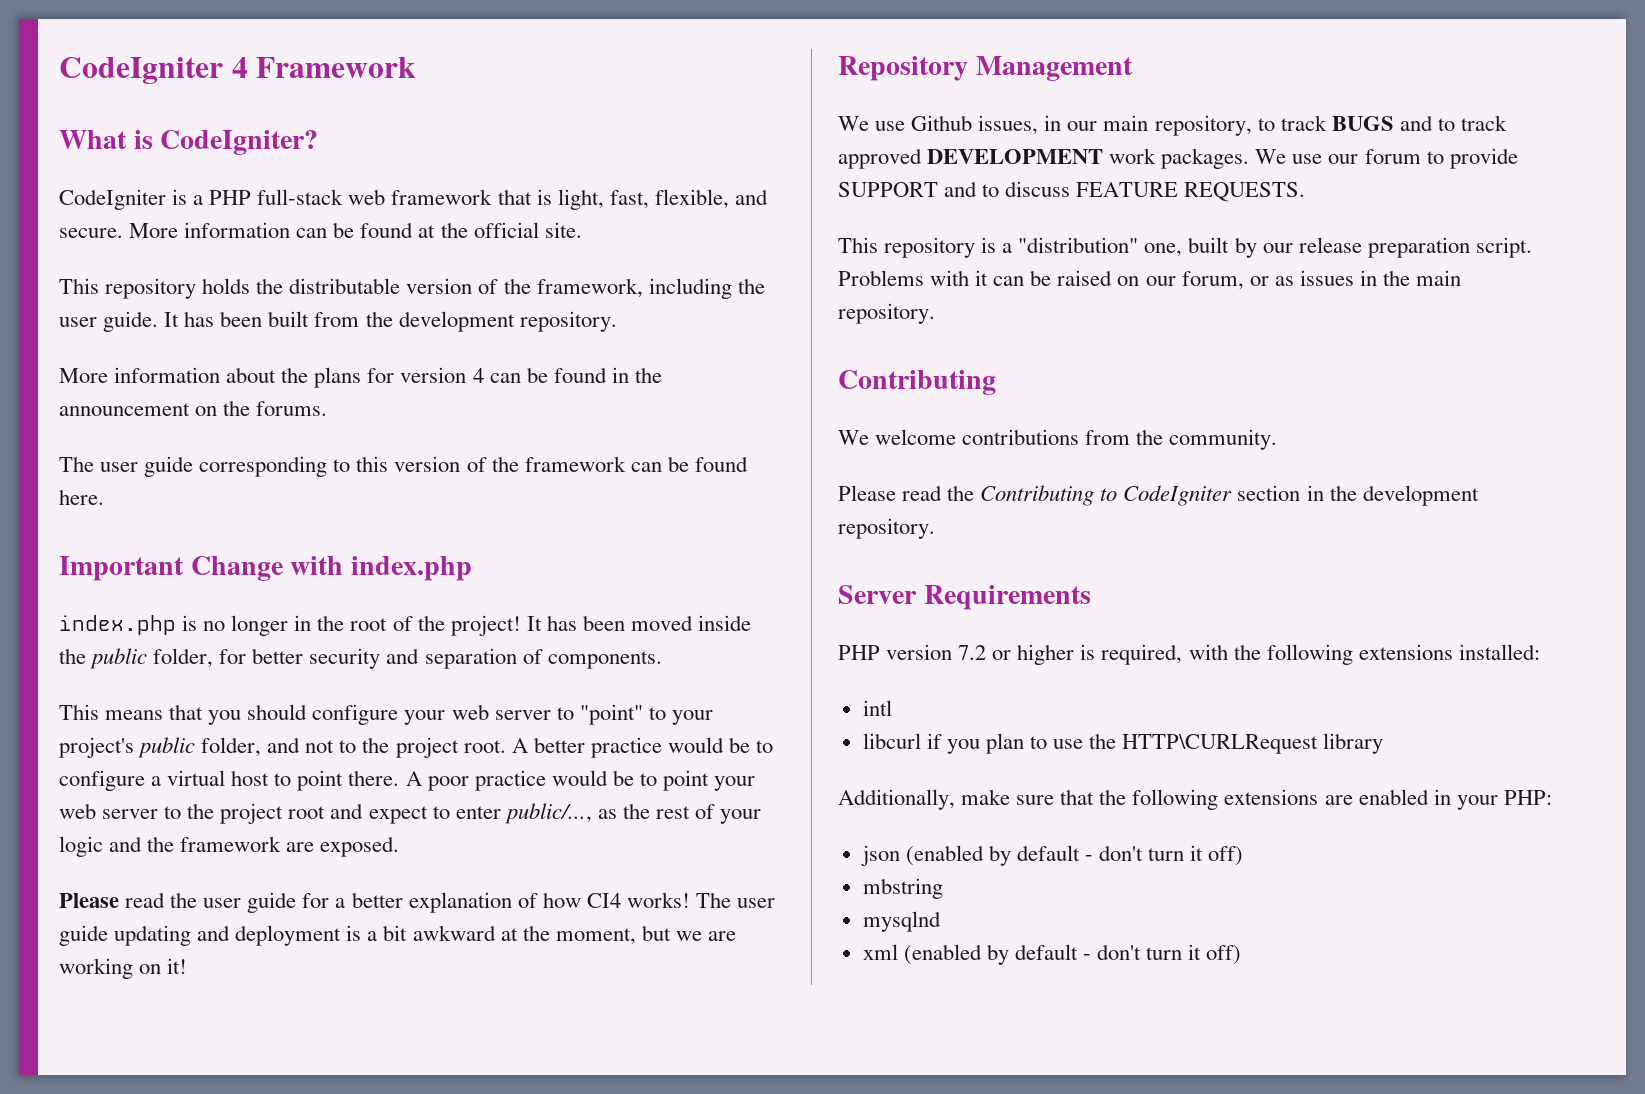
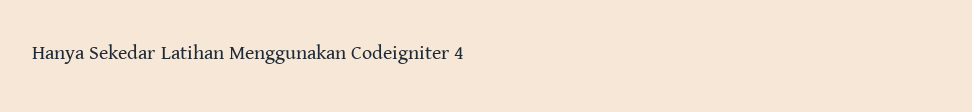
[59,57,417,85] [59,130,319,155] [59,189,768,210] [59,222,582,238] [59,278,765,299] [59,311,617,332] [59,367,662,388] [59,400,328,416] [59,456,748,477] [59,489,104,505] [59,556,472,581] [59,615,752,636] [59,648,662,669] [59,704,713,725] [59,737,774,758] [59,770,756,791] [59,803,762,824] [59,836,400,857] [59,892,776,913] [59,925,736,946] [59,958,188,979] [838,56,1133,81] [838,115,1507,136] [838,148,1518,169] [838,181,1306,202] [838,237,1532,258] [838,270,1462,290] [838,303,935,324] [838,370,996,395] [838,429,1278,450] [838,485,1479,506] [838,518,935,539] [838,585,1091,610] [838,644,1540,665] [862,700,892,716] [862,733,1384,754] [838,789,1552,810] [860,845,1244,866] [862,878,943,899] [862,911,941,932] [862,944,1242,965] CodeIgniter 4 Framework // What is CodeIgniter? // CodeIgniter is a PHP full-stack web framework that is light, fast, flexible, and secure. More information can be found at the official site. // This repository holds the distributable version of the framework, including the user guide. It has been built from the development repository. // More information about the plans for version 4 can be found in the announcement on the forums. // The user guide corresponding to this version of the framework can be found here. // Important Change with index.php // index.php is no longer in the root of the project! It has been moved inside the public folder, for better security and separation of components. // This means that you should configure your web server to "point" to your project's public folder, and not to the project root. A better practice would be to configure a virtual host to point there. A poor practice would be to point your web server to the project root and expect to enter public/..., as the rest of your logic and the framework are exposed. // Please read the user guide for a better explanation of how CI4 works! The user guide updating and deployment is a bit awkward at the moment, but we are working on it! // Repository Management // We use Github issues, in our main repository, to track BUGS and to track approved DEVELOPMENT work packages. We use our forum to provide SUPPORT and to discuss FEATURE REQUESTS. // This repository is a "distribution" one, built by our release preparation script. Problems with it can be raised on our forum, or as issues in the main repository. // Contributing // We welcome contributions from the community. // Please read the Contributing to CodeIgniter section in the development repository. // Server Requirements // PHP version 7.2 or higher is required, with the following extensions installed: // intl // libcurl if you plan to use the HTTP\CURLRequest library // Additionally, make sure that the following extensions are enabled in your PHP: // json (enabled by default - don't turn it off) // mbstring // mysqlnd // xml (enabled by default - don't turn it off) -> [32,44,465,64] Hanya Sekedar Latihan Menggunakan Codeigniter 4

